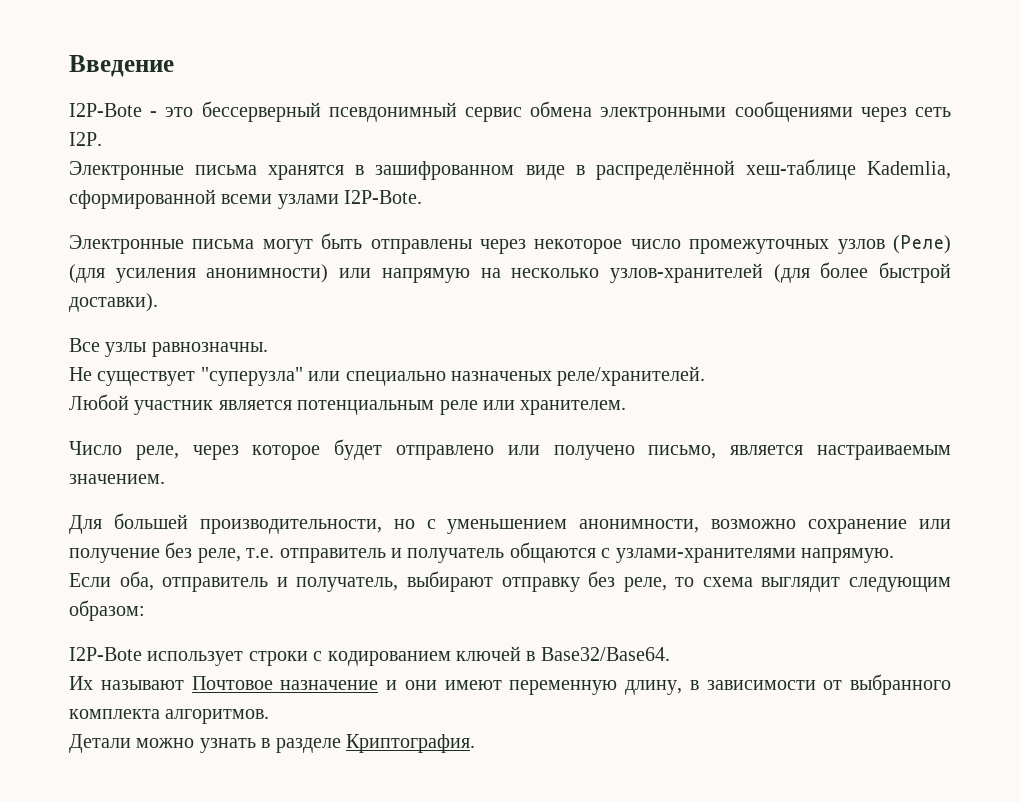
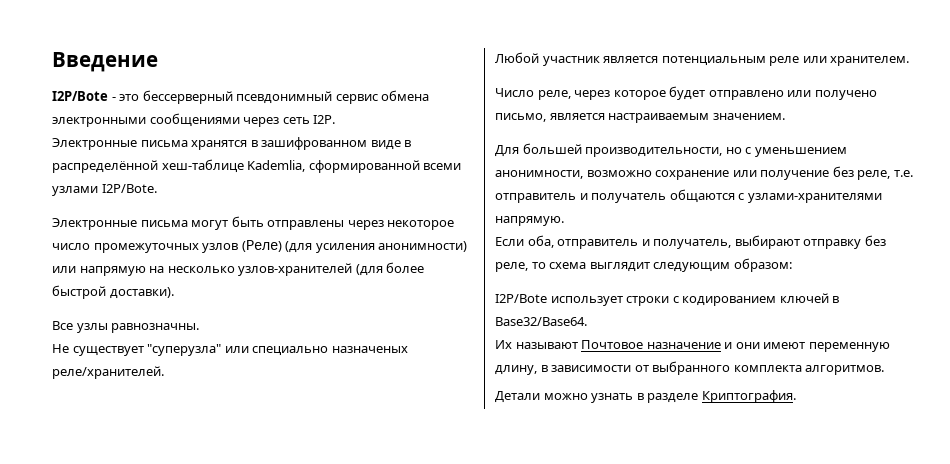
[69,103,142,117] I2P-Bote -> [52,91,108,101] I2P/Bote
[344,190,423,204] I2P-Bote. -> [101,184,157,193] I2P/Bote.
[69,647,142,661] I2P-Bote -> [495,294,547,303] I2P/Bote

